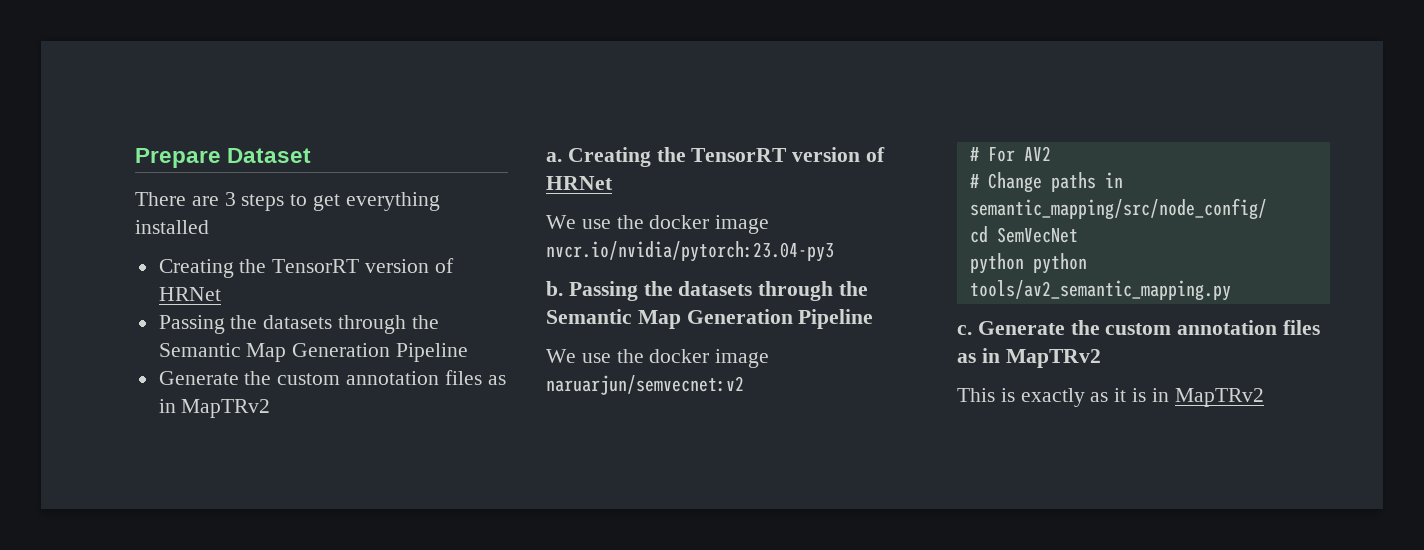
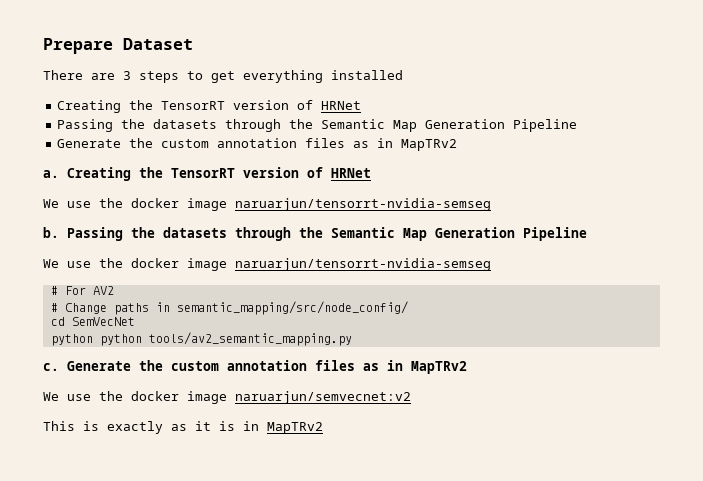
[546,241,834,262] nvcr.io/nvidia/pytorch:23.04-py3 -> [235,198,491,211] naruarjun/tensorrt-nvidia-semseg
[546,375,744,395] naruarjun/semvecnet:v2 -> [235,258,491,271] naruarjun/tensorrt-nvidia-semseg
(1101, 358) none -> [43,391,411,404] // We use the docker image naruarjun/semvecnet:v2

